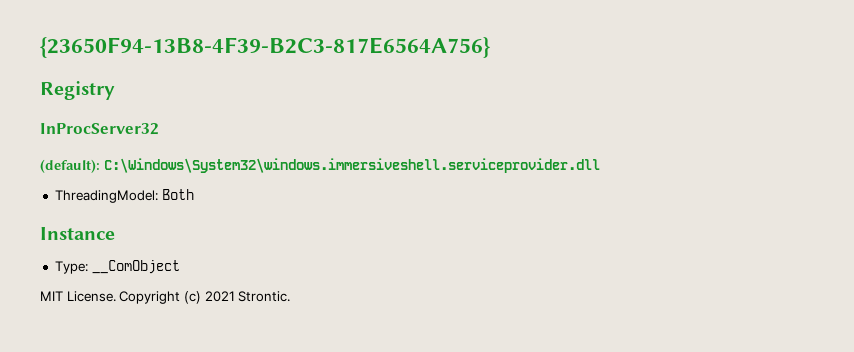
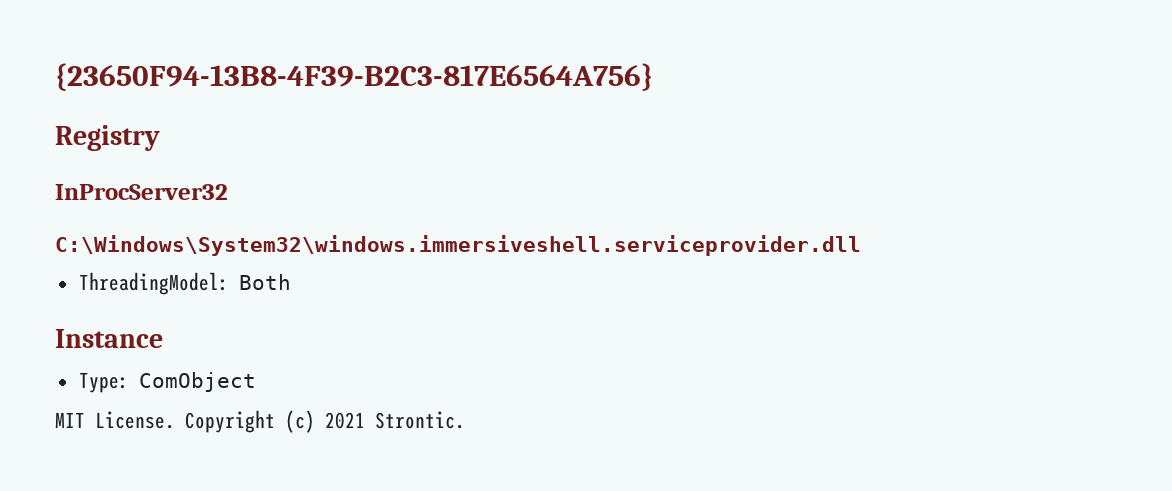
[40,159,100,173] (default): -> (228, 192) none
[91,260,180,274] __ComObject -> [138,372,256,392] ComObject

